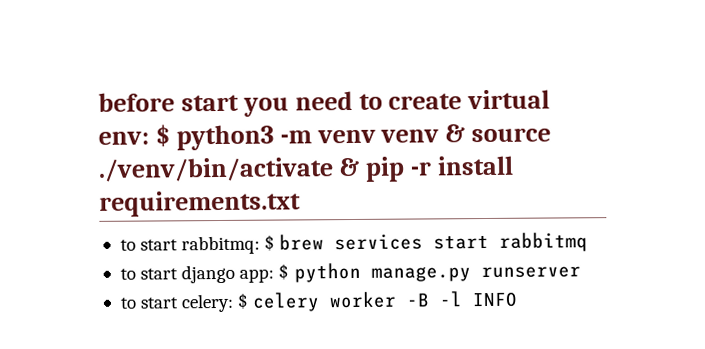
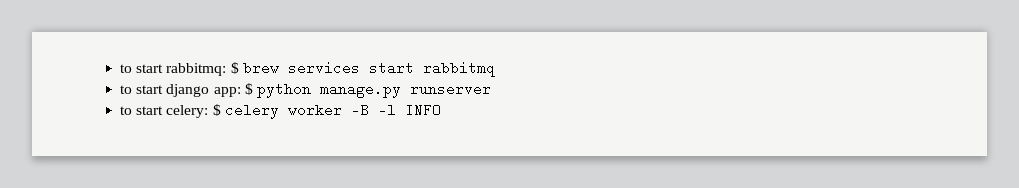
[98,89,551,117] [98,124,552,151] [98,155,514,182] [99,190,301,217] before start you need to create virtual env: $ python3 -m venv venv & source ./venv/bin/activate & pip -r install requirements.txt // -> (120, 68) none

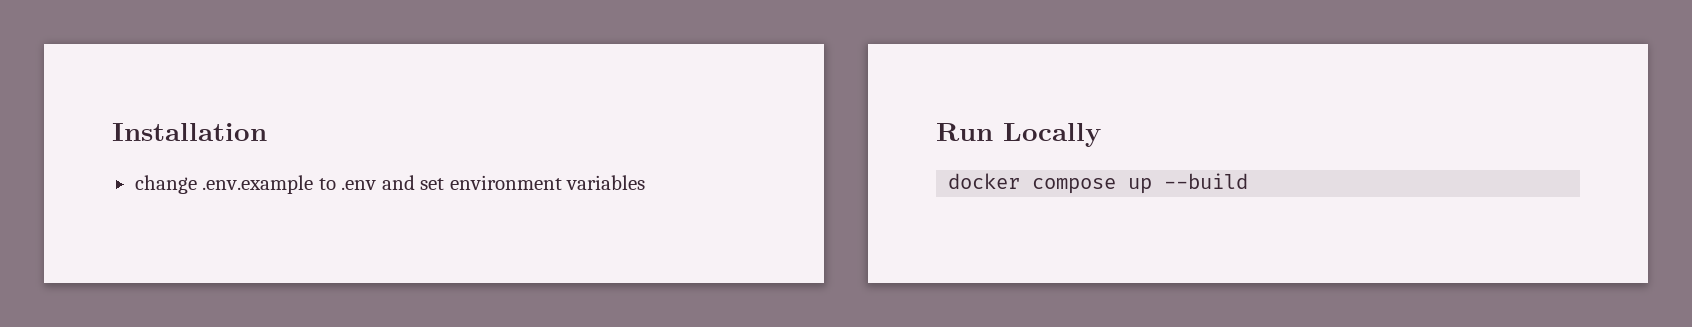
[120,61,495,77] [120,82,491,98] [120,103,441,119] to start rabbitmq: $ brew services start rabbitmq // to start django app: $ python manage.py runserver // to start celery: $ celery worker -B -l INFO -> [112,123,267,141] [134,175,646,194] [936,123,1101,147] [948,173,1249,194] Installation // change .env.example to .env and set environment variables // Run Locally // docker compose up --build

